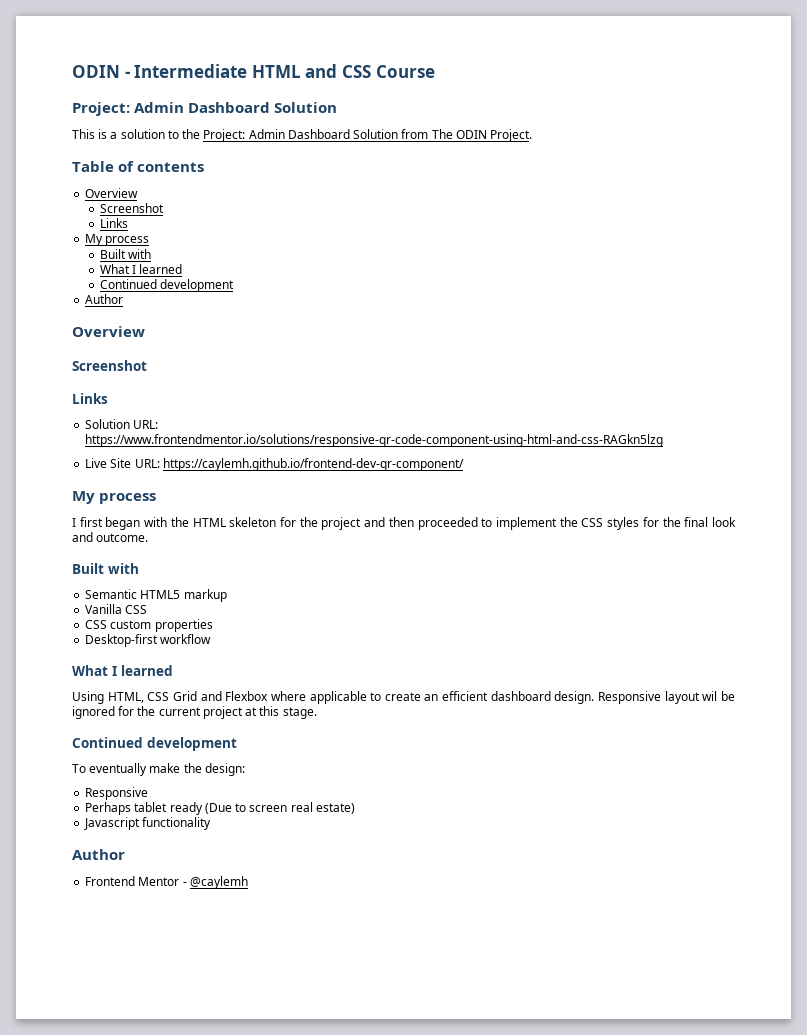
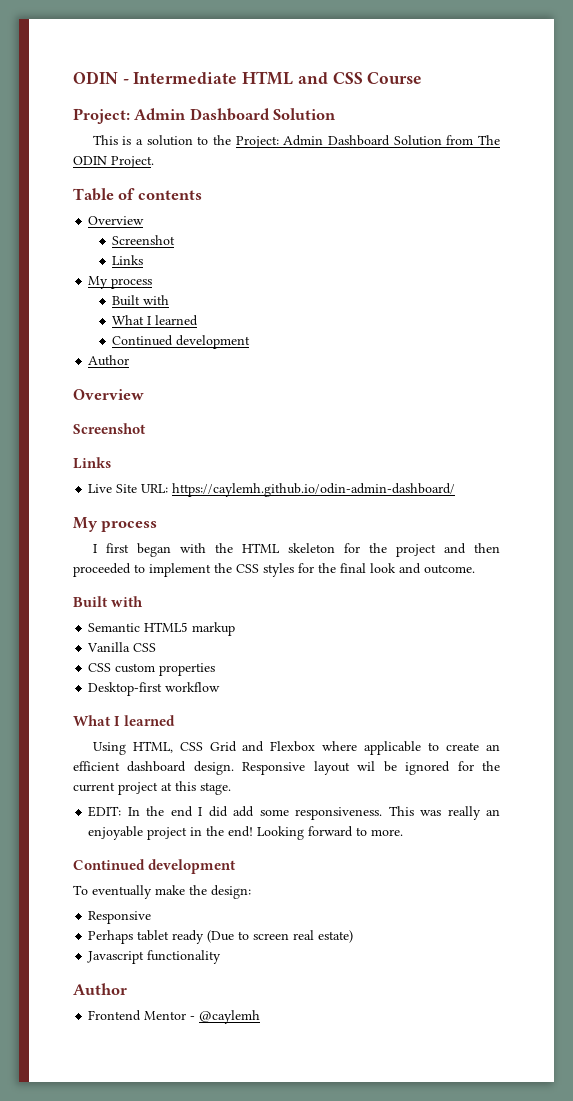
[85,419,159,429] [85,434,664,447] // Solution URL: https://www.frontendmentor.io/solutions/responsive-qr-code-component-using-html-and-css-RAGkn5lzg -> (111, 463) none
[162,458,464,471] https://caylemh.github.io/frontend-dev-qr-component/ -> [172,483,456,497] https://caylemh.github.io/odin-admin-dashboard/
(317, 713) none -> [88,806,501,820] [88,826,404,840] // EDIT: In the end I did add some responsiveness. This was really an enjoyable project in the end! Looking forward to more.

